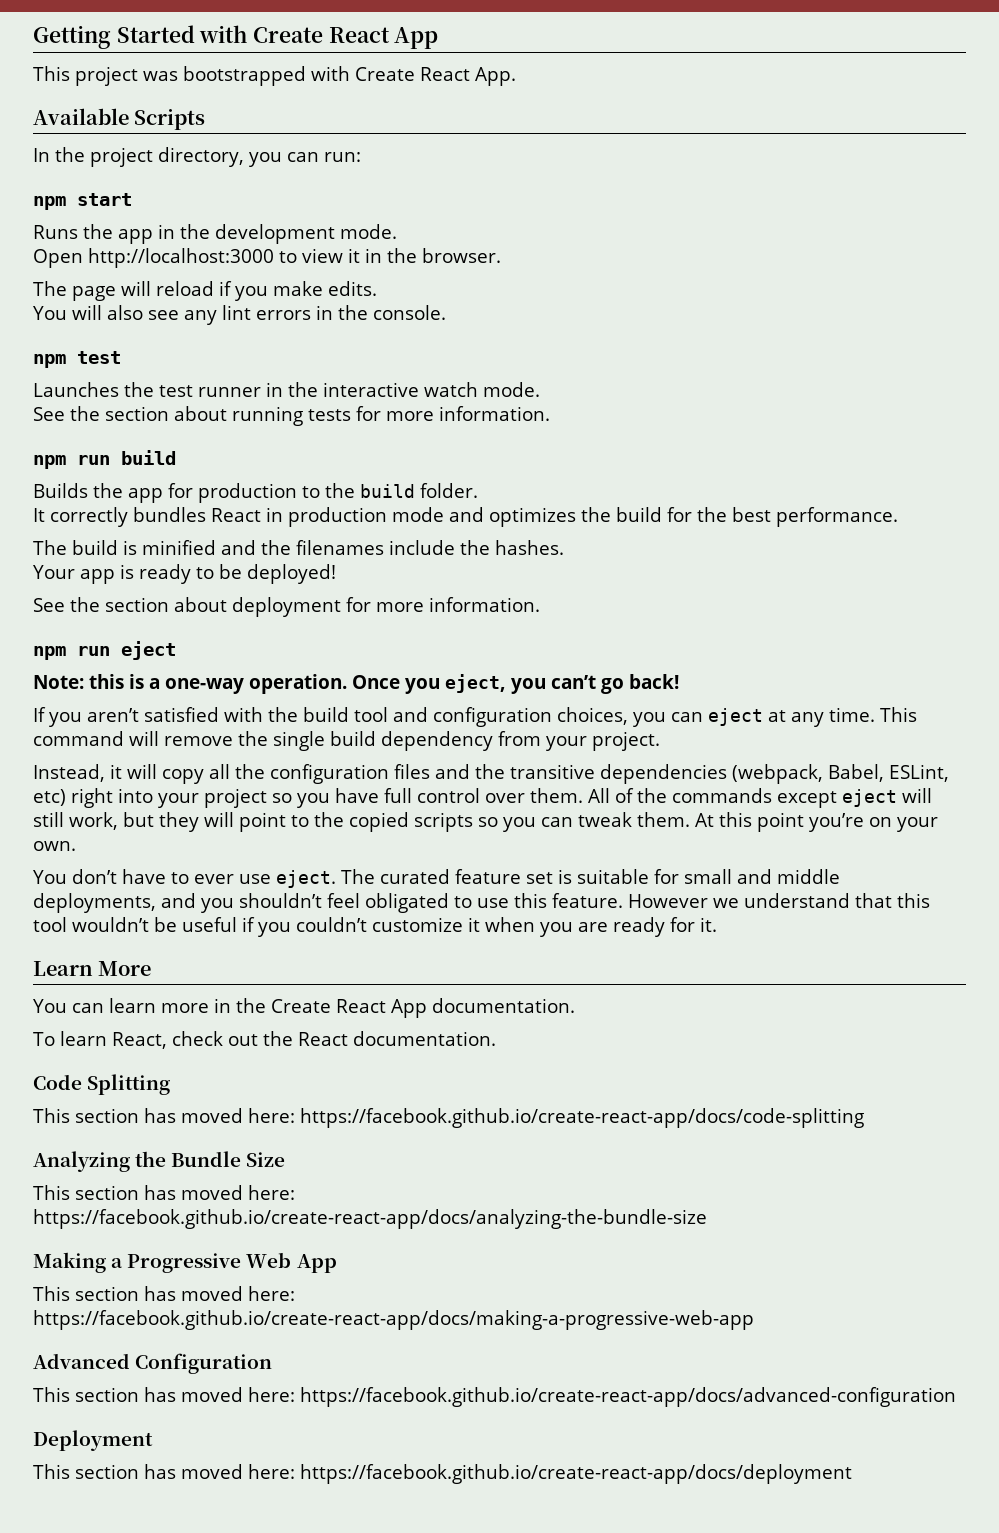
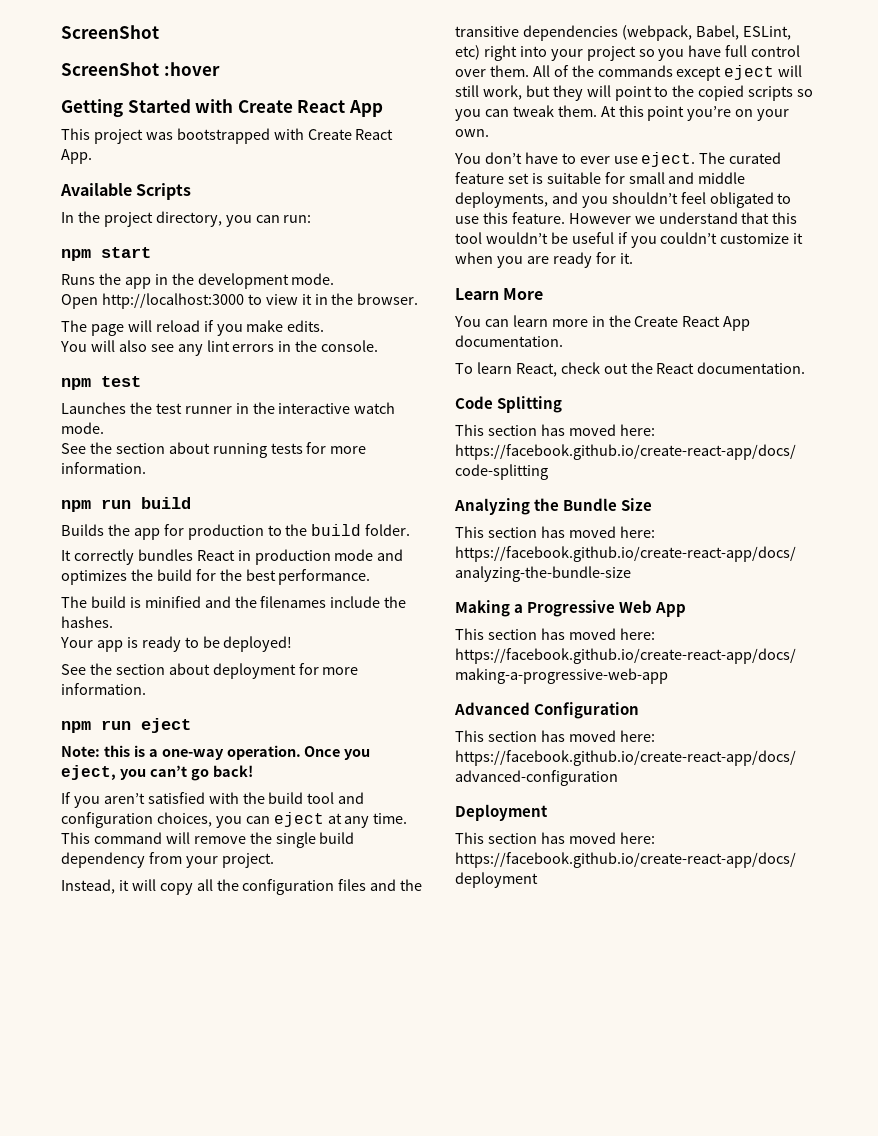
(33, 37) none -> [61,25,159,39] [61,62,220,76] ScreenShot // ScreenShot :hover //

